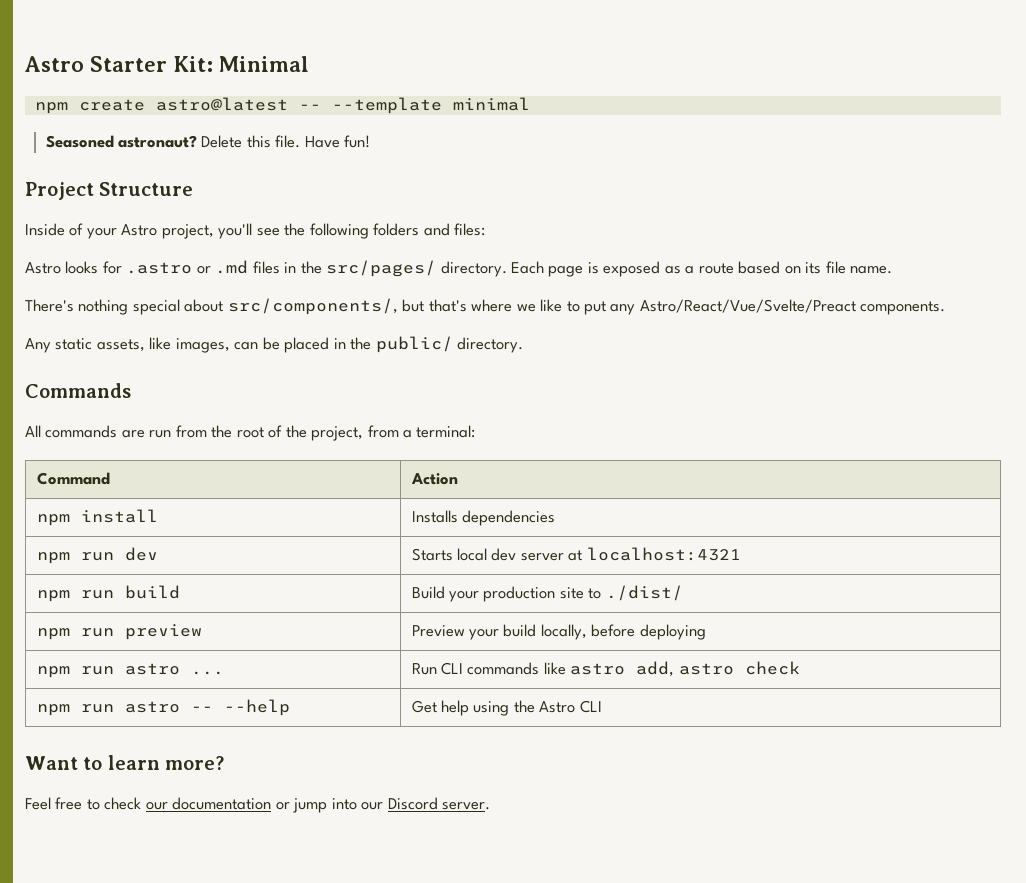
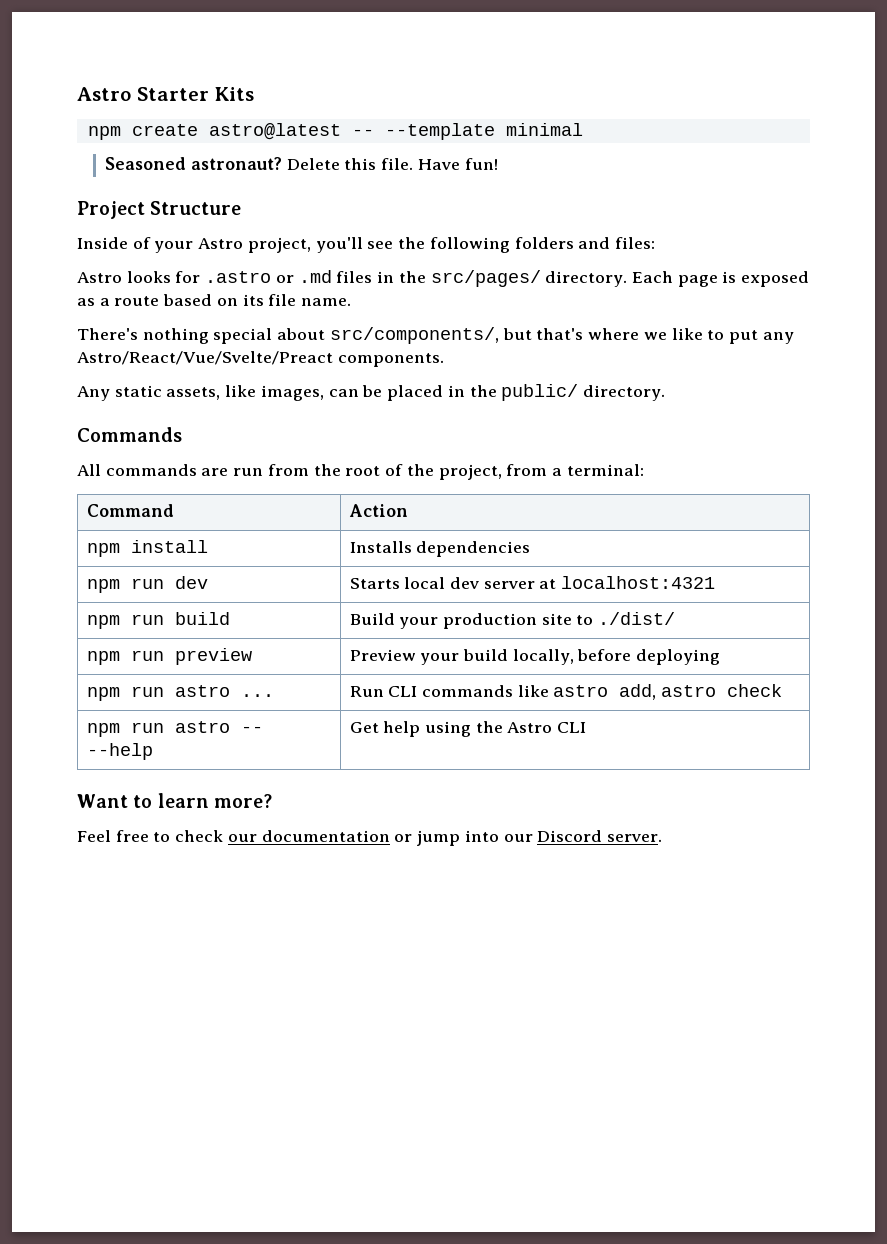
[173,56,309,72] Kit: Minimal -> [214,87,255,101] Kits

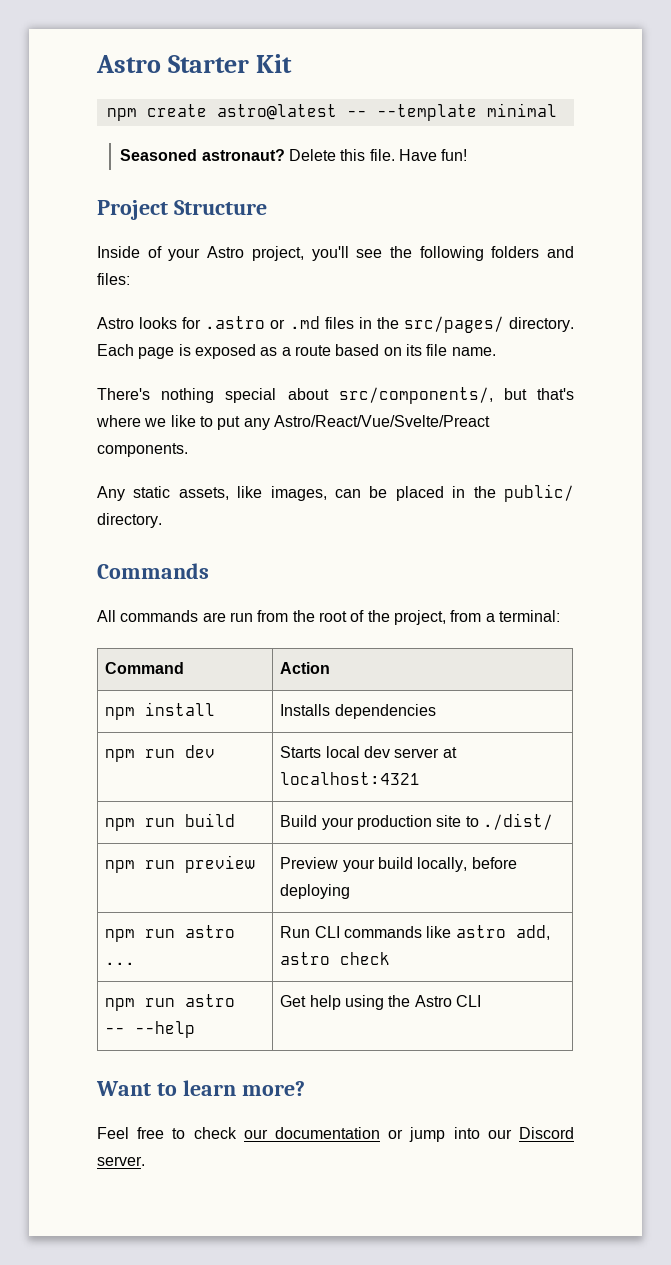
[214,87,255,101] Kits -> [255,54,292,73] Kit

